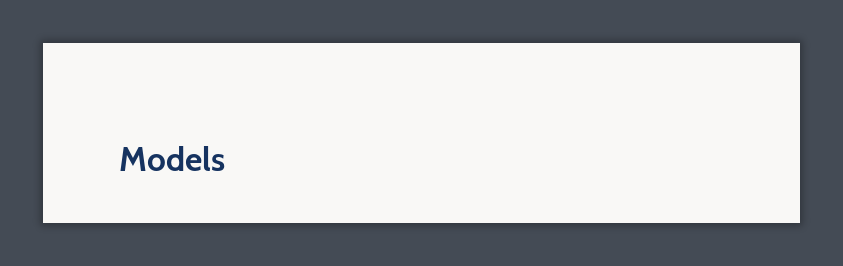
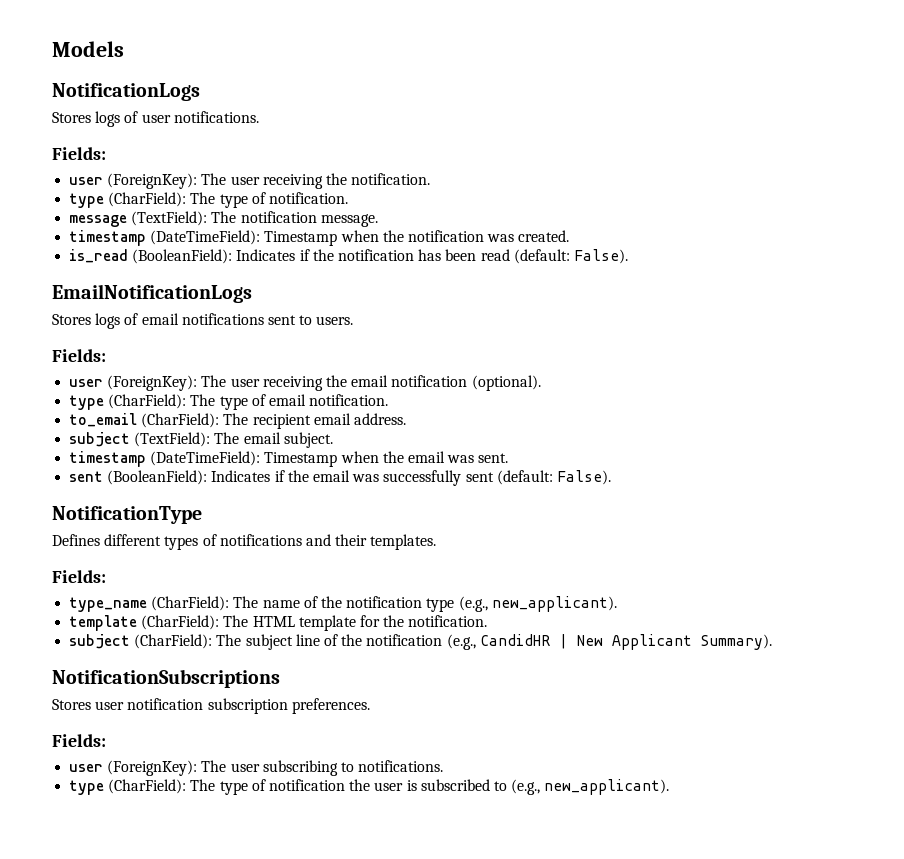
(225, 158) none -> [52,83,200,101] [52,111,259,127] [52,147,106,160] [69,173,431,189] [69,192,348,208] [69,211,378,227] [69,230,570,246] [69,249,628,264] [52,284,252,303] [52,313,354,329] [52,349,106,362] [69,375,541,391] [69,394,389,410] [69,413,406,429] [69,432,333,448] [69,451,509,467] [69,470,611,486] [52,506,202,524] [52,534,437,550] [52,570,106,583] [69,596,617,612] [69,615,488,631] [69,634,772,650] [52,669,280,688] [52,698,370,714] [52,734,106,747] [69,760,444,776] [69,779,670,795] // NotificationLogs // Stores logs of user notifications. // Fields: // user (ForeignKey): The user receiving the notification. // type (CharField): The type of notification. // message (TextField): The notification message. // timestamp (DateTimeField): Timestamp when the notification was created. // is_read (BooleanField): Indicates if the notification has been read (default: False). // EmailNotificationLogs // Stores logs of email notifications sent to users. // Fields: // user (ForeignKey): The user receiving the email notification (optional). // type (CharField): The type of email notification. // to_email (CharField): The recipient email address. // subject (TextField): The email subject. // timestamp (DateTimeField): Timestamp when the email was sent. // sent (BooleanField): Indicates if the email was successfully sent (default: False). // NotificationType // Defines different types of notifications and their templates. // Fields: // type_name (CharField): The name of the notification type (e.g., new_applicant). // template (CharField): The HTML template for the notification. // subject (CharField): The subject line of the notification (e.g., CandidHR | New Applicant Summary). // NotificationSubscriptions // Stores user notification subscription preferences. // Fields: // user (ForeignKey): The user subscribing to notifications. // type (CharField): The type of notification the user is subscribed to (e.g., new_applicant).

